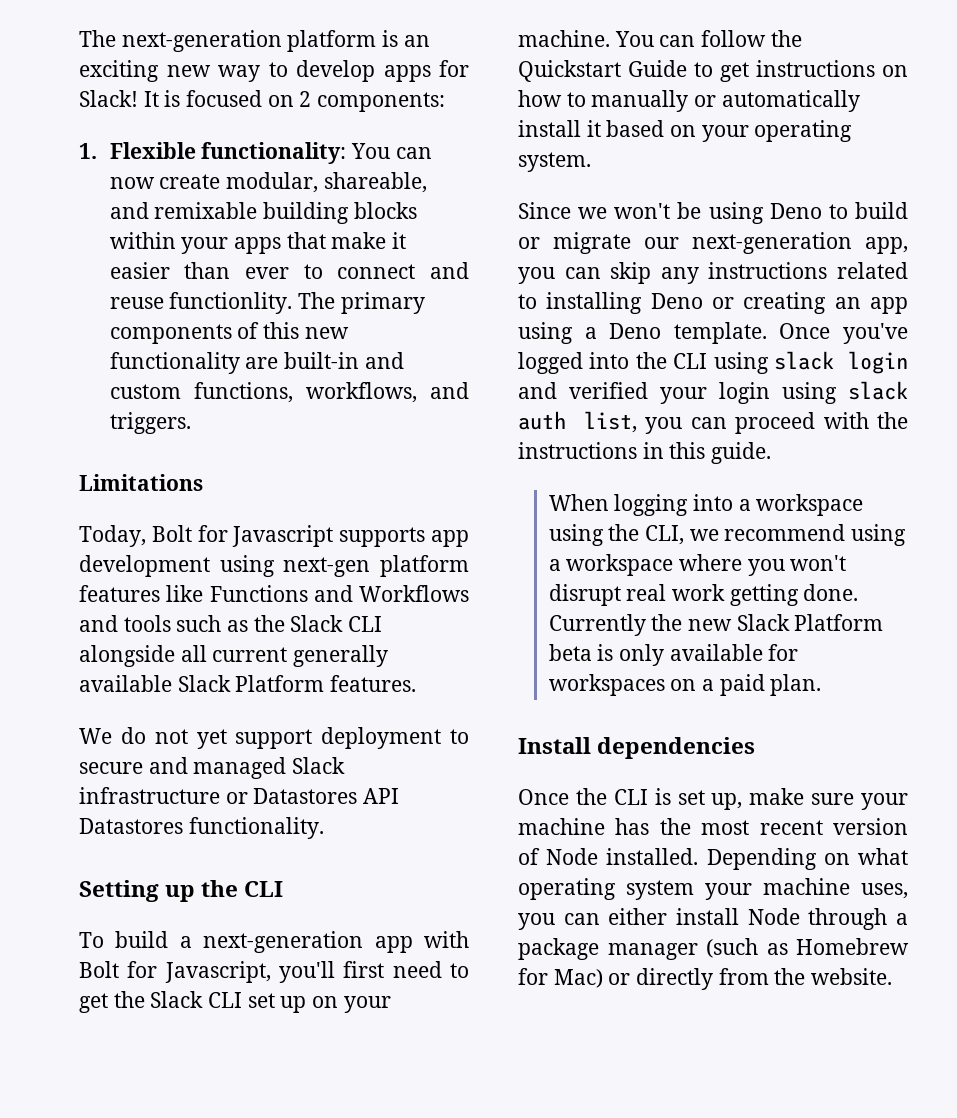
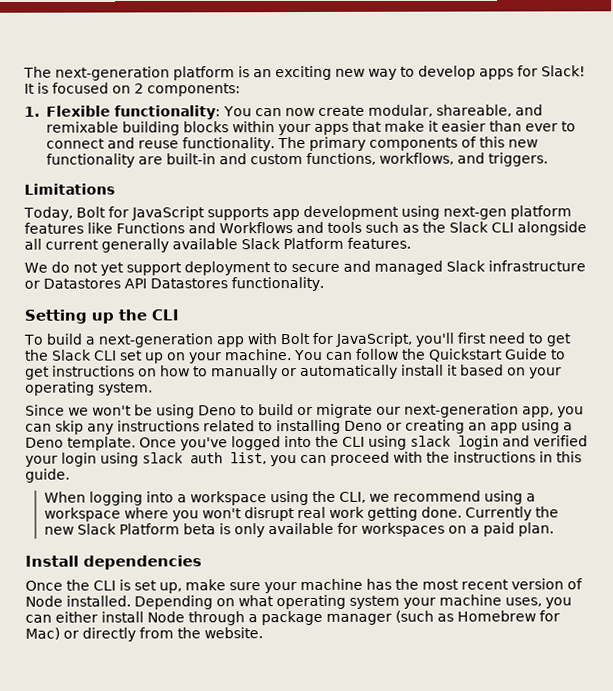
[169,292,293,314] functionlity. -> [181,137,275,152] functionality.
[232,525,334,547] Javascript -> [130,206,205,221] JavaScript
[164,961,271,983] Javascript, -> [334,332,413,347] JavaScript,

